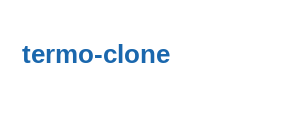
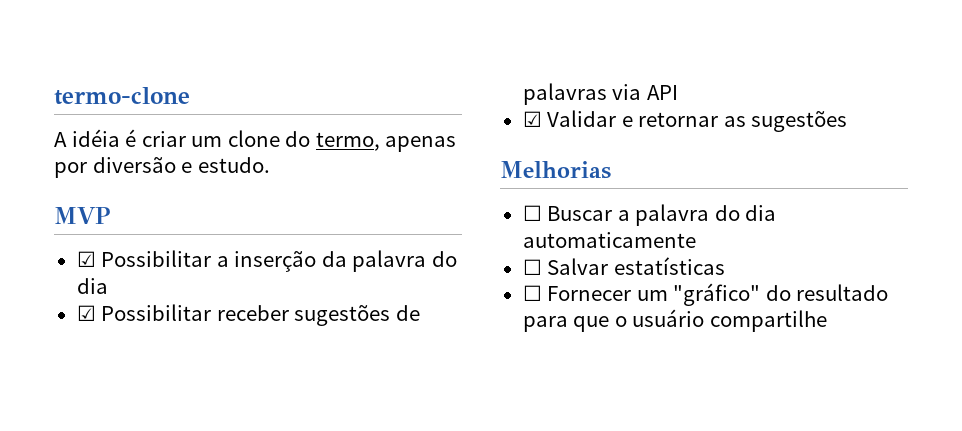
(170, 53) none -> [54,129,457,152] [54,157,270,178] [54,207,110,224] [76,250,457,272] [76,278,108,294] [76,304,420,326] [522,83,678,105] [522,110,848,132] [500,161,611,179] [522,204,777,226] [522,232,696,248] [522,257,725,275] [522,283,889,306] [522,309,827,332] // A idéia é criar um clone do termo, apenas por diversão e estudo. // MVP // ☑ Possibilitar a inserção da palavra do dia // ☑ Possibilitar receber sugestões de palavras via API // ☑ Validar e retornar as sugestões // Melhorias // ☐ Buscar a palavra do dia automaticamente // ☐ Salvar estatísticas // ☐ Fornecer um "gráfico" do resultado para que o usuário compartilhe

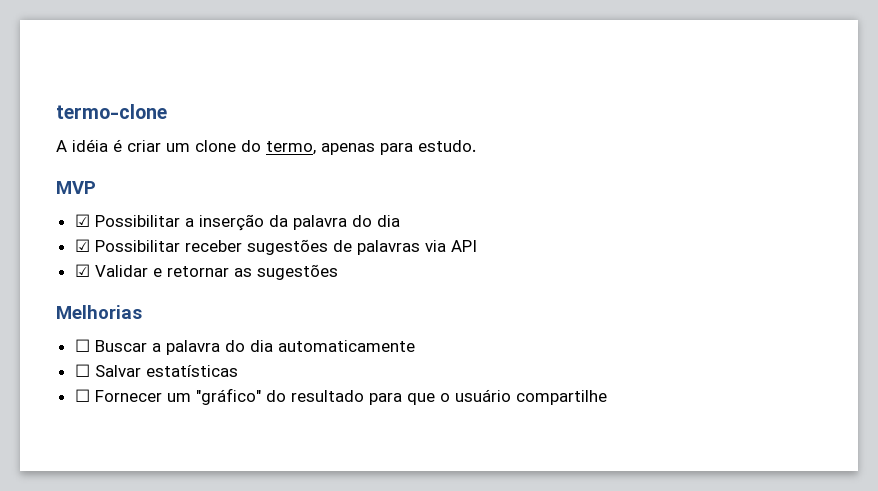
[54,157,193,178] por diversão e -> [380,143,413,155] para

